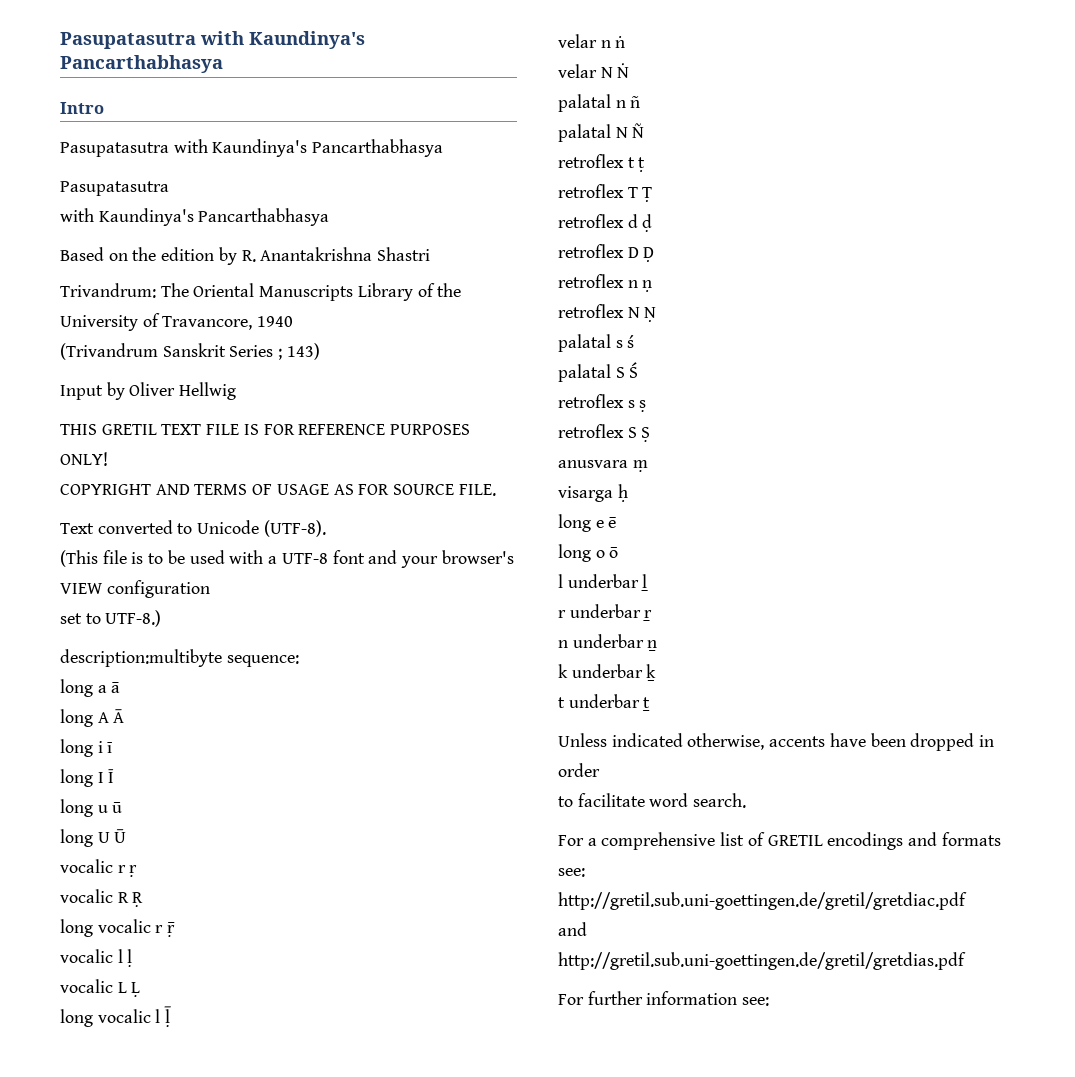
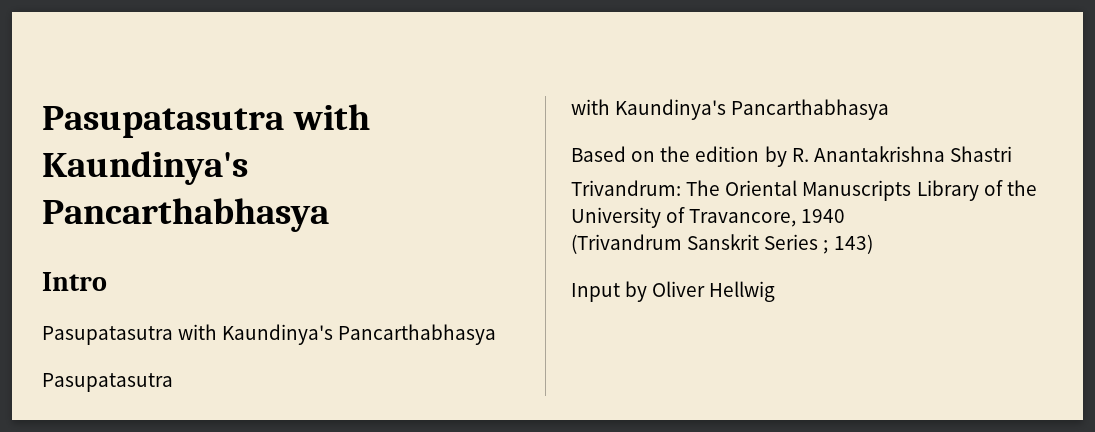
[60,424,471,435] [60,452,108,466] [60,484,496,496] [60,520,326,537] [60,550,514,568] [60,580,210,598] [60,610,162,627] [60,649,299,667] [60,679,121,697] [60,709,125,727] [60,739,114,757] [60,769,115,787] [60,799,123,817] [60,829,127,847] [60,859,138,877] [60,889,144,907] [60,919,176,937] [60,949,133,967] [60,979,141,997] [60,1006,172,1027] [558,34,626,48] [558,63,630,78] [558,94,641,112] [558,123,645,142] [558,154,646,172] [558,184,653,202] [558,214,653,232] [558,244,655,262] [558,274,653,292] [558,304,657,322] [558,334,635,352] [558,362,639,382] [558,394,647,412] [558,424,651,442] [558,460,648,472] [558,484,628,502] [558,514,617,532] [558,544,619,562] [558,574,649,591] [558,604,653,621] [558,634,658,651] [558,664,657,681] [558,694,651,711] [558,733,995,751] [558,763,600,777] [558,793,747,808] [558,832,1001,850] [558,868,585,877] [558,892,967,910] [558,922,587,936] [558,952,966,970] [558,991,770,1006] // THIS GRETIL TEXT FILE IS FOR REFERENCE PURPOSES ONLY! // COPYRIGHT AND TERMS OF USAGE AS FOR SOURCE FILE. // Text converted to Unicode (UTF-8). // (This file is to be used with a UTF-8 font and your browser's VIEW configuration // set to UTF-8.) // description:multibyte sequence: // long a ā // long A Ā // long i ī // long I Ī // long u ū // long U Ū // vocalic r ṛ // vocalic R Ṛ // long vocalic r ṝ // vocalic l ḷ // vocalic L Ḷ // long vocalic l ḹ // velar n ṅ // velar N Ṅ // palatal n ñ // palatal N Ñ // retroflex t ṭ // retroflex T Ṭ // retroflex d ḍ // retroflex D Ḍ // retroflex n ṇ // retroflex N Ṇ // palatal s ś // palatal S Ś // retroflex s ṣ // retroflex S Ṣ // anusvara ṃ // visarga ḥ // long e ē // long o ō // l underbar ḻ // r underbar ṟ // n underbar ṉ // k underbar ḵ // t underbar ṯ // Unless indicated otherwise, accents have been dropped in order // to facilitate word search. // For a comprehensive list of GRETIL encodings and formats see: // http://gretil.sub.uni-goettingen.de/gretil/gretdiac.pdf // and // http://gretil.sub.uni-goettingen.de/gretil/gretdias.pdf // For further information see: -> (776, 291) none

